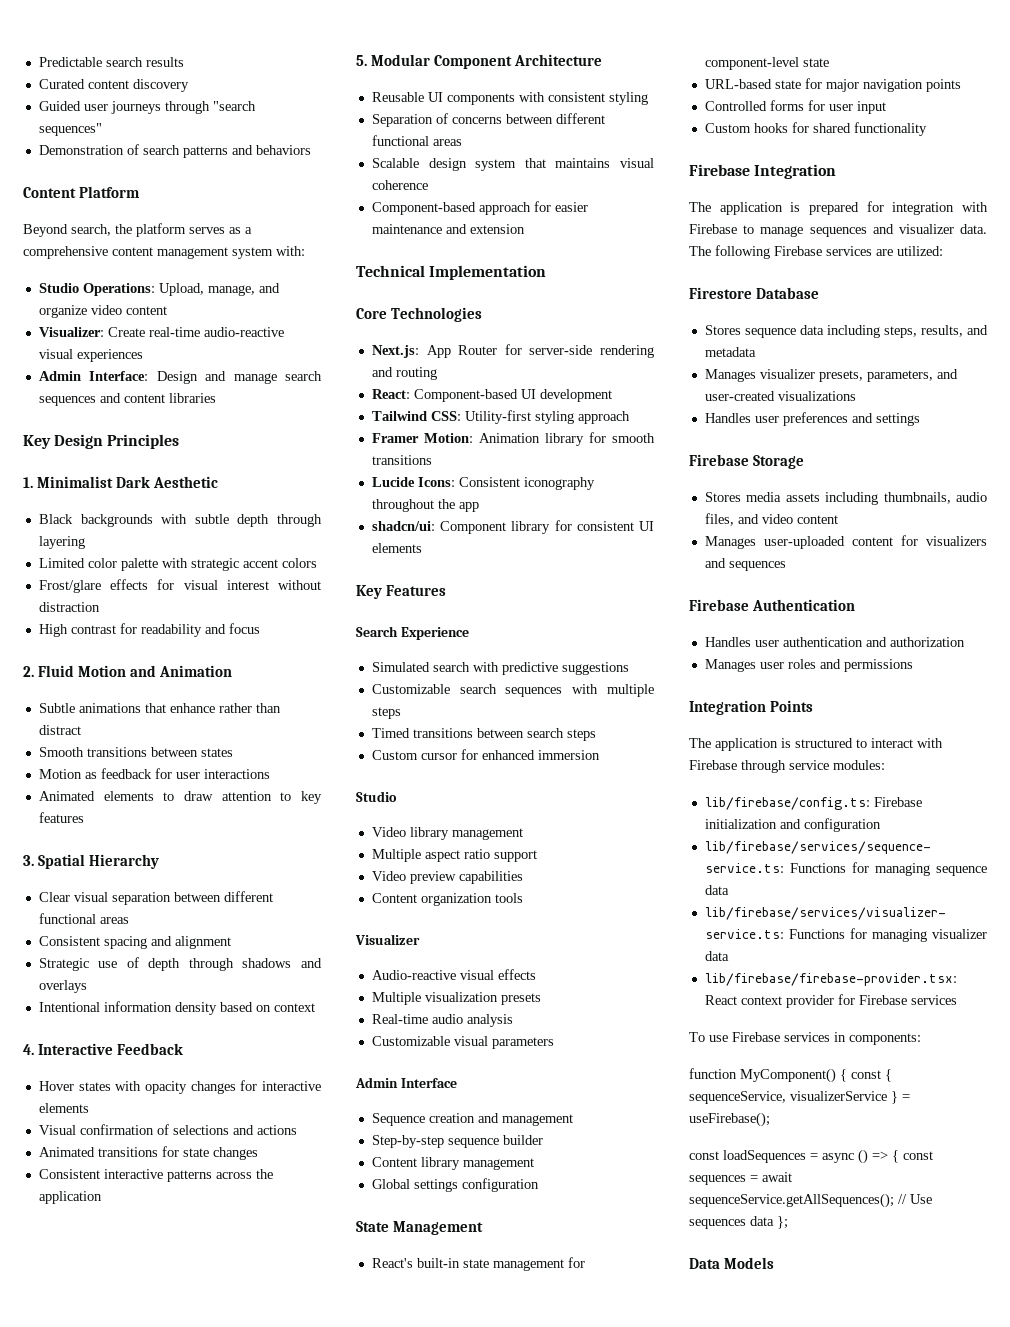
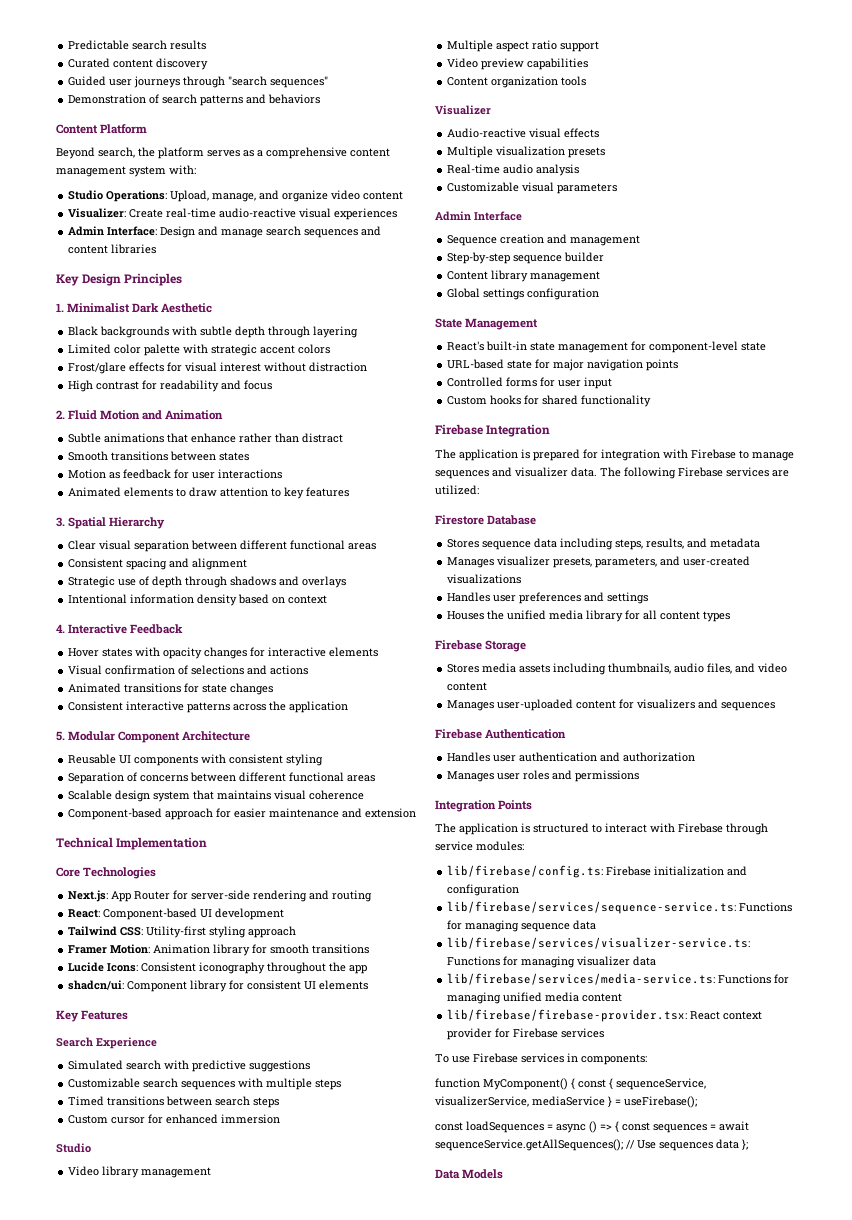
(920, 419) none -> [447,610,731,622] // Houses the unified media library for all content types
(729, 956) none -> [447,973,790,985] [447,992,623,1004] // lib/firebase/services/media-service.ts: Functions for managing unified media content
[790,1091,887,1101] visualizerService -> [435,1096,605,1107] visualizerService, mediaService

